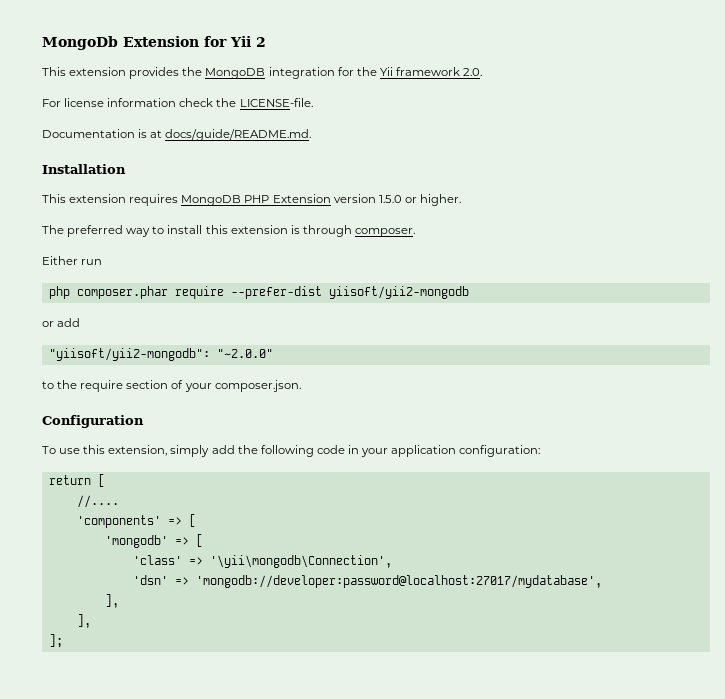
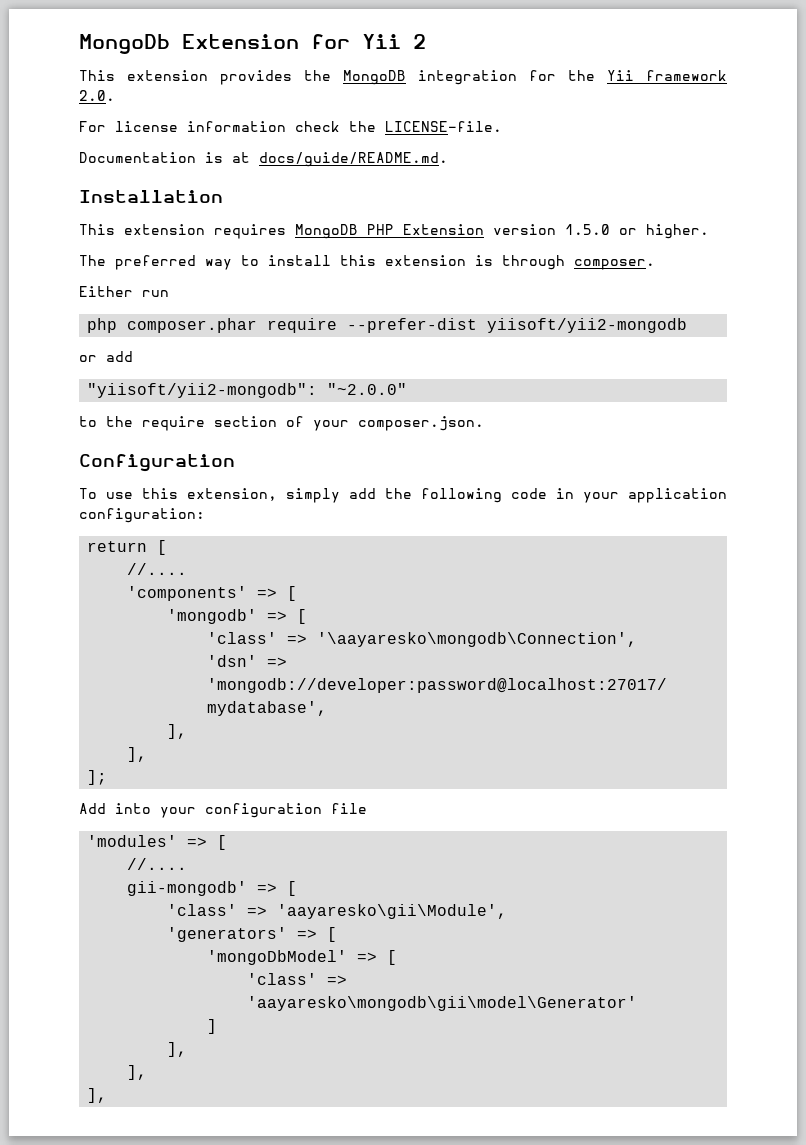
[209,555,392,568] '\yii\mongodb\Connection', -> [317,632,638,647] '\aayaresko\mongodb\Connection',
(63, 641) none -> [79,803,367,818] [87,835,228,850] [127,858,188,870] [127,881,298,896] [167,904,508,919] [167,927,338,942] [207,950,398,965] [247,973,348,985] [247,996,638,1011] [207,1019,218,1034] [167,1042,188,1057] [127,1065,148,1080] [87,1088,108,1103] // Add into your configuration file // 'modules' => [ // //.... // gii-mongodb' => [ // 'class' => 'aayaresko\gii\Module', // 'generators' => [ // 'mongoDbModel' => [ // 'class' => 'aayaresko\mongodb\gii\model\Generator' // ] // ], // ], // ],

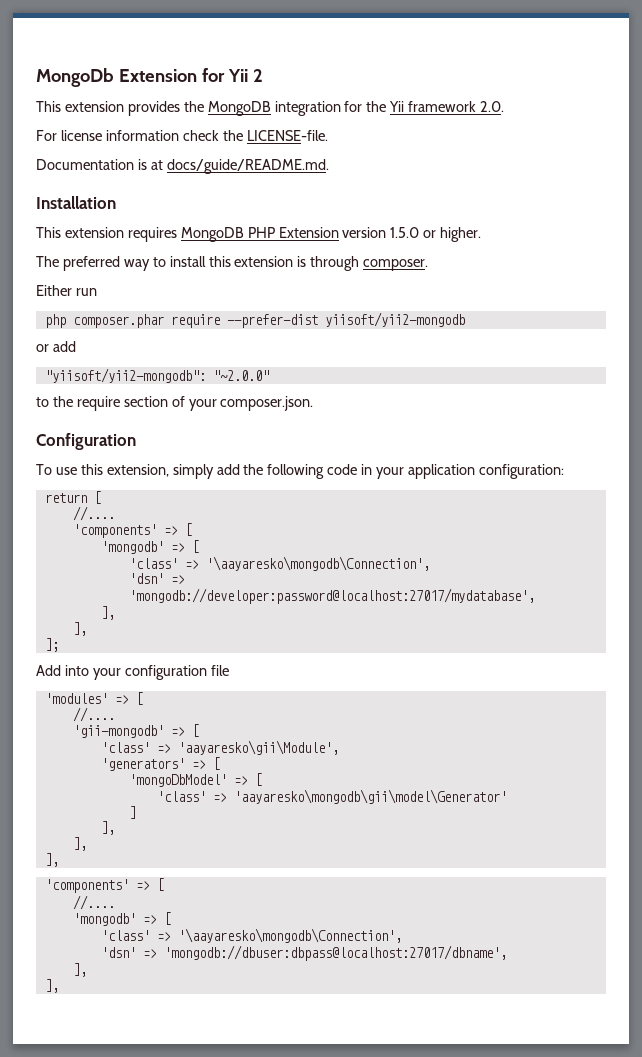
[127,881,248,896] gii-mongodb' -> [72,725,164,738] 'gii-mongodb'
(108, 1095) none -> [44,878,164,893] [72,895,115,910] [72,912,171,926] [100,928,402,943] [100,945,507,961] [72,963,87,977] [44,979,59,993] // 'components' => [ // //.... // 'mongodb' => [ // 'class' => '\aayaresko\mongodb\Connection', // 'dsn' => 'mongodb://dbuser:dbpass@localhost:27017/dbname', // ], // ],

